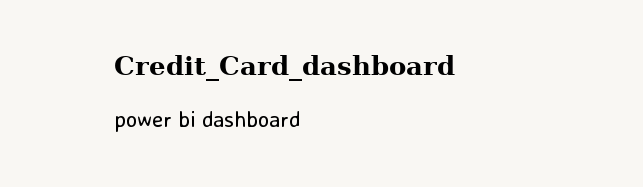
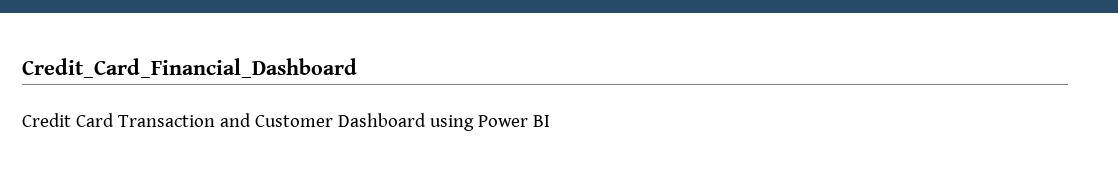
[114,55,455,81] [114,111,300,132] Credit_Card_dashboard // power bi dashboard -> [22,58,357,78] [22,113,550,131] Credit_Card_Financial_Dashboard // Credit Card Transaction and Customer Dashboard using Power BI

